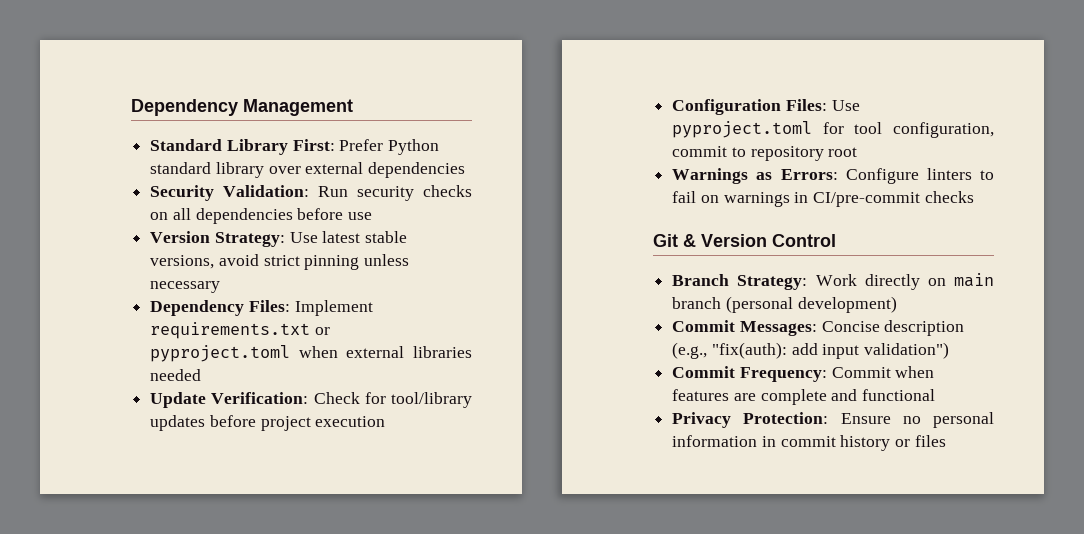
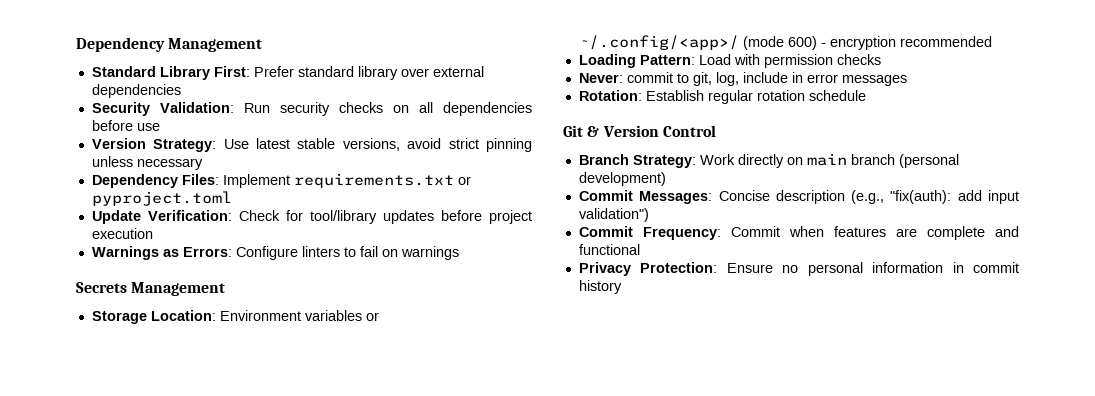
[388,139,440,155] Python -> (294, 71) none
[298,346,472,358] [150,369,202,381] when external libraries needed -> (232, 198) none
[672,99,860,115] [672,121,994,138] [672,146,858,161] // Configuration Files: Use pyproject.toml for tool configuration, commit to repository root -> (153, 233) none
[794,191,974,207] in CI/pre-commit checks -> [76,282,226,296] [91,310,379,324] [578,35,992,50] [578,54,881,68] [578,72,907,86] [578,90,866,104] // Secrets Management // Storage Location: Environment variables or ~/.config/<app>/ (mode 600) - encryption recommended // Loading Pattern: Load with permission checks // Never: commit to git, log, include in error messages // Rotation: Establish regular rotation schedule
[895,435,946,447] or files -> (622, 287) none

